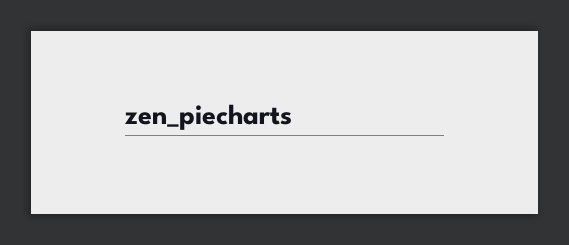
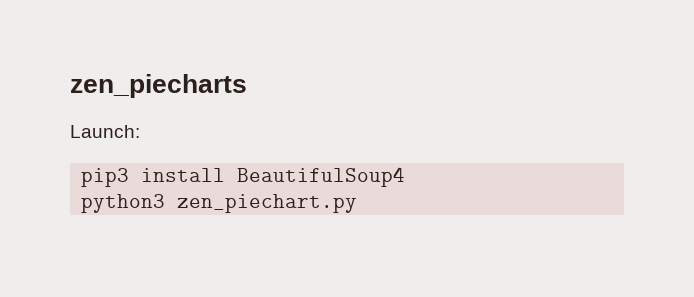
(292, 117) none -> [70,125,140,138] [81,167,406,187] [81,194,358,213] // Launch: // pip3 install BeautifulSoup4 // python3 zen_piechart.py

